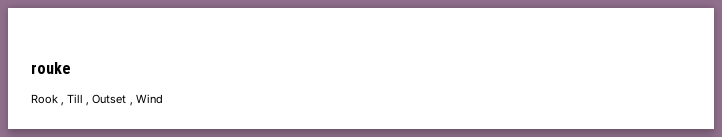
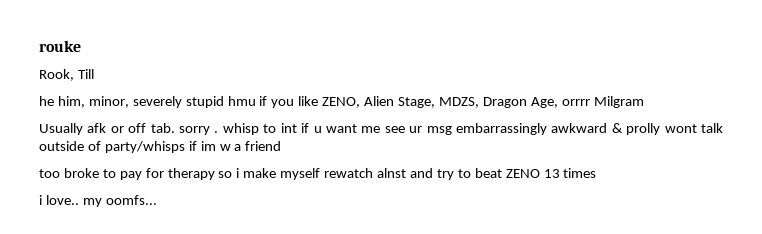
[31,94,65,106] Rook , -> [39,69,74,81] Rook,
[86,94,163,106] , Outset , Wind -> [39,96,644,108] [39,123,723,135] [39,141,282,153] [39,168,597,180] [39,195,157,207] // he him, minor, severely stupid hmu if you like ZENO, Alien Stage, MDZS, Dragon Age, orrrr Milgram // Usually afk or off tab. sorry . whisp to int if u want me see ur msg embarrassingly awkward & prolly wont talk outside of party/whisps if im w a friend // too broke to pay for therapy so i make myself rewatch alnst and try to beat ZENO 13 times // i love.. my oomfs...

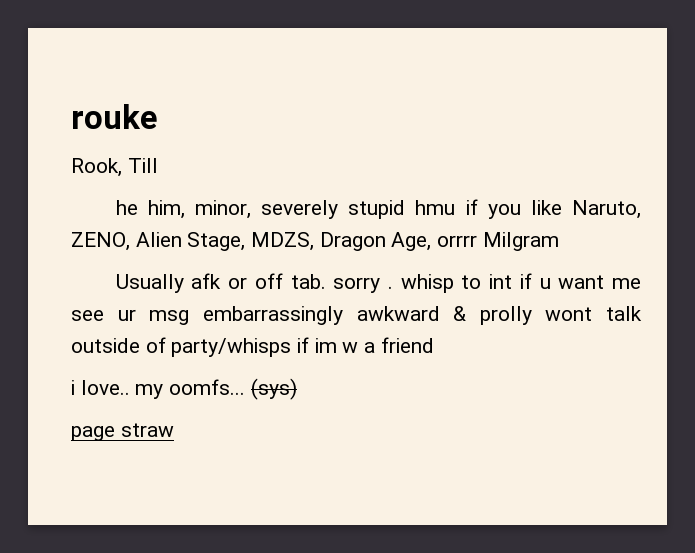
(319, 101) none -> [572,200,641,219] Naruto,
[39,168,597,180] // too broke to pay for therapy so i make myself rewatch alnst and try to beat ZENO 13 times -> (434, 345) none
(157, 200) none -> [250,378,297,400] [71,423,174,441] (sys) // page straw

